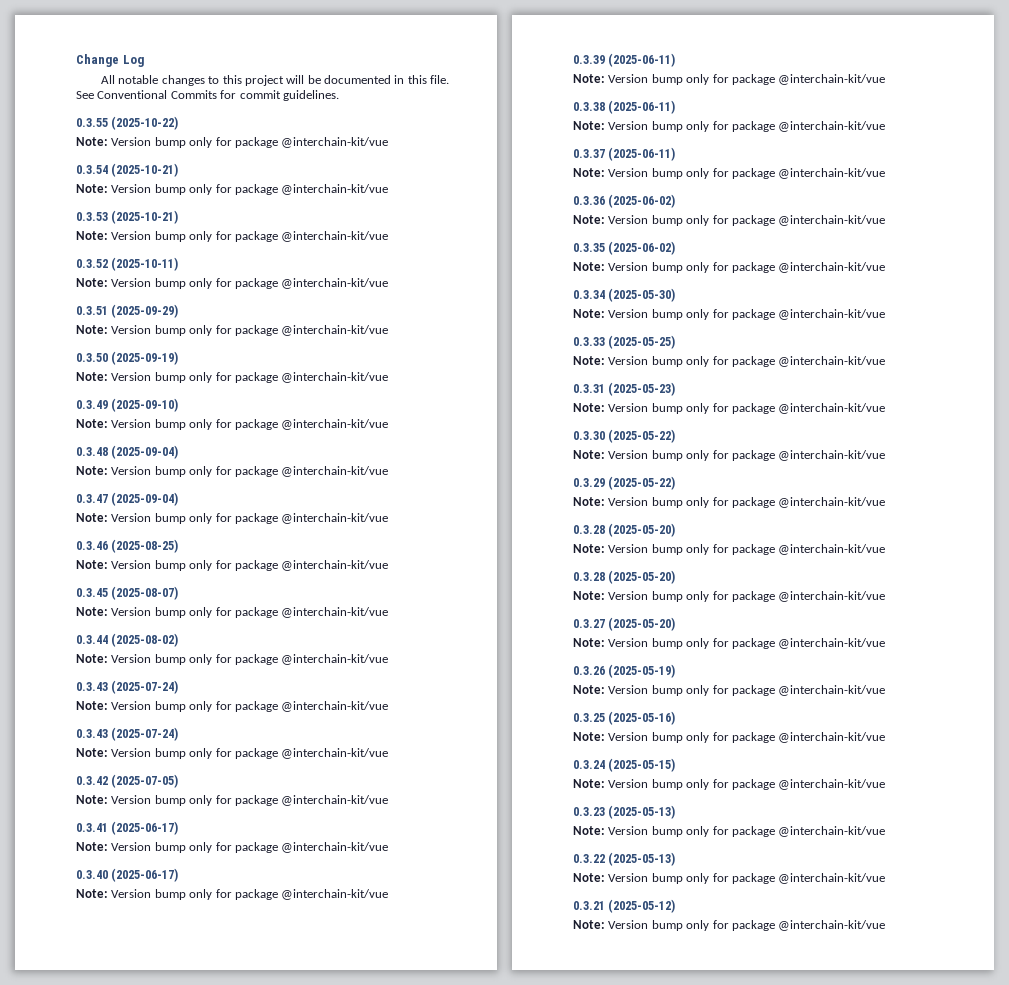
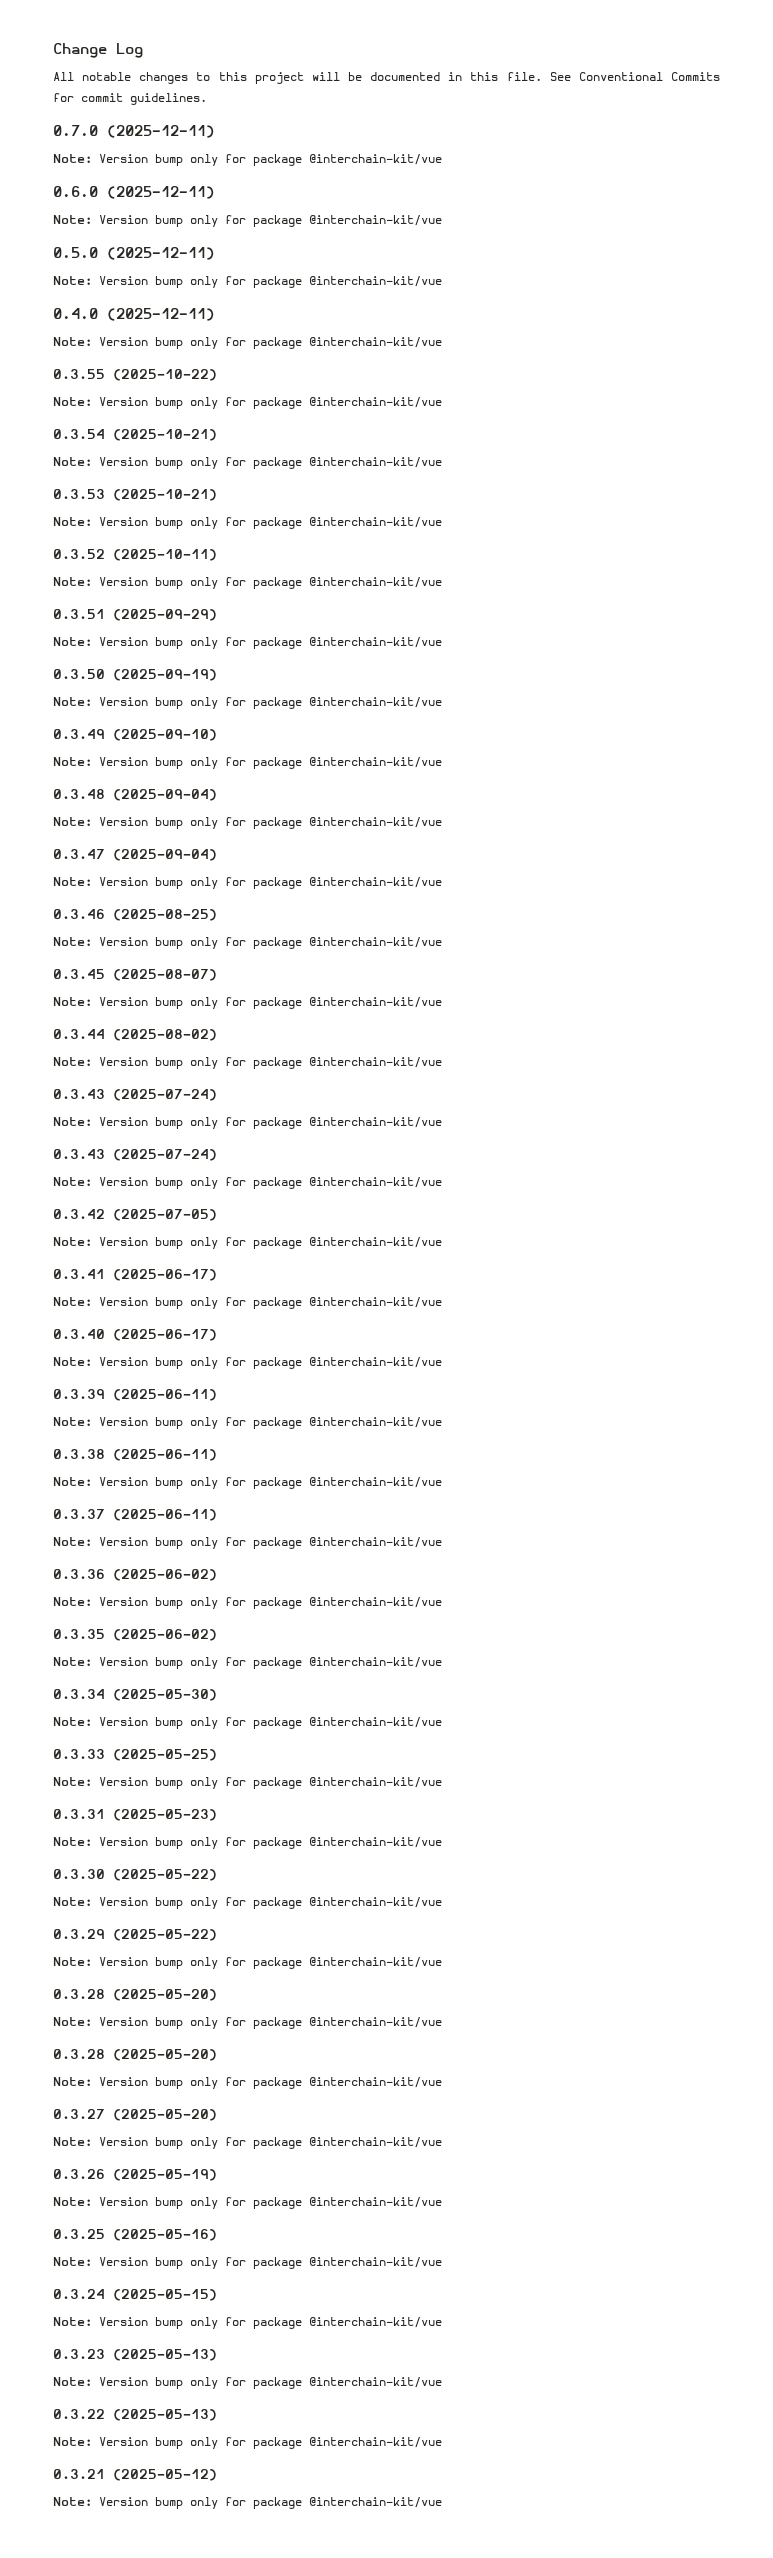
(339, 95) none -> [53,125,215,138] [53,154,442,166] [53,186,215,199] [53,215,442,227] [53,247,215,260] [53,276,442,288] [53,308,215,321] [53,337,442,349] // 0.7.0 (2025-12-11) // Note: Version bump only for package @interchain-kit/vue // 0.6.0 (2025-12-11) // Note: Version bump only for package @interchain-kit/vue // 0.5.0 (2025-12-11) // Note: Version bump only for package @interchain-kit/vue // 0.4.0 (2025-12-11) // Note: Version bump only for package @interchain-kit/vue

